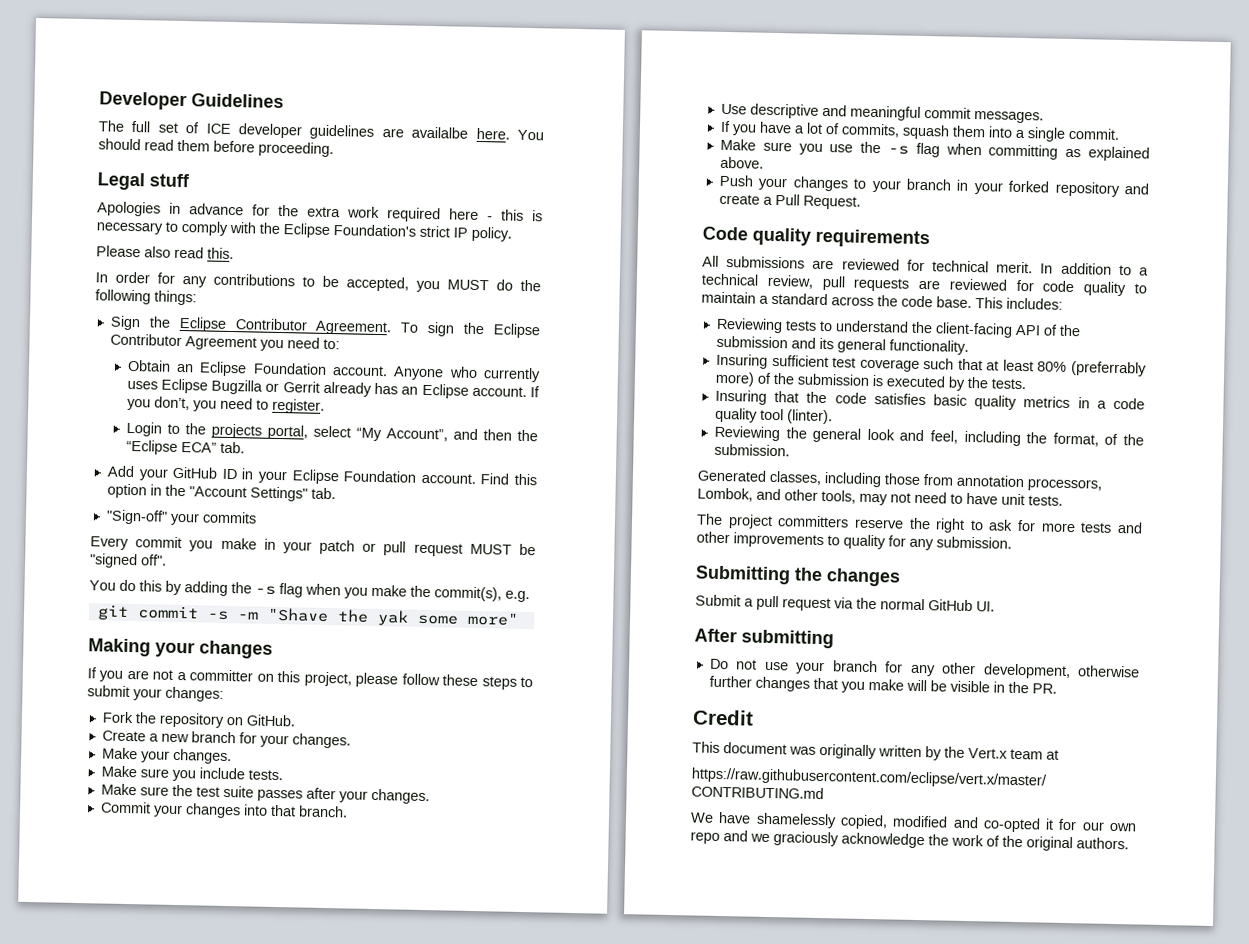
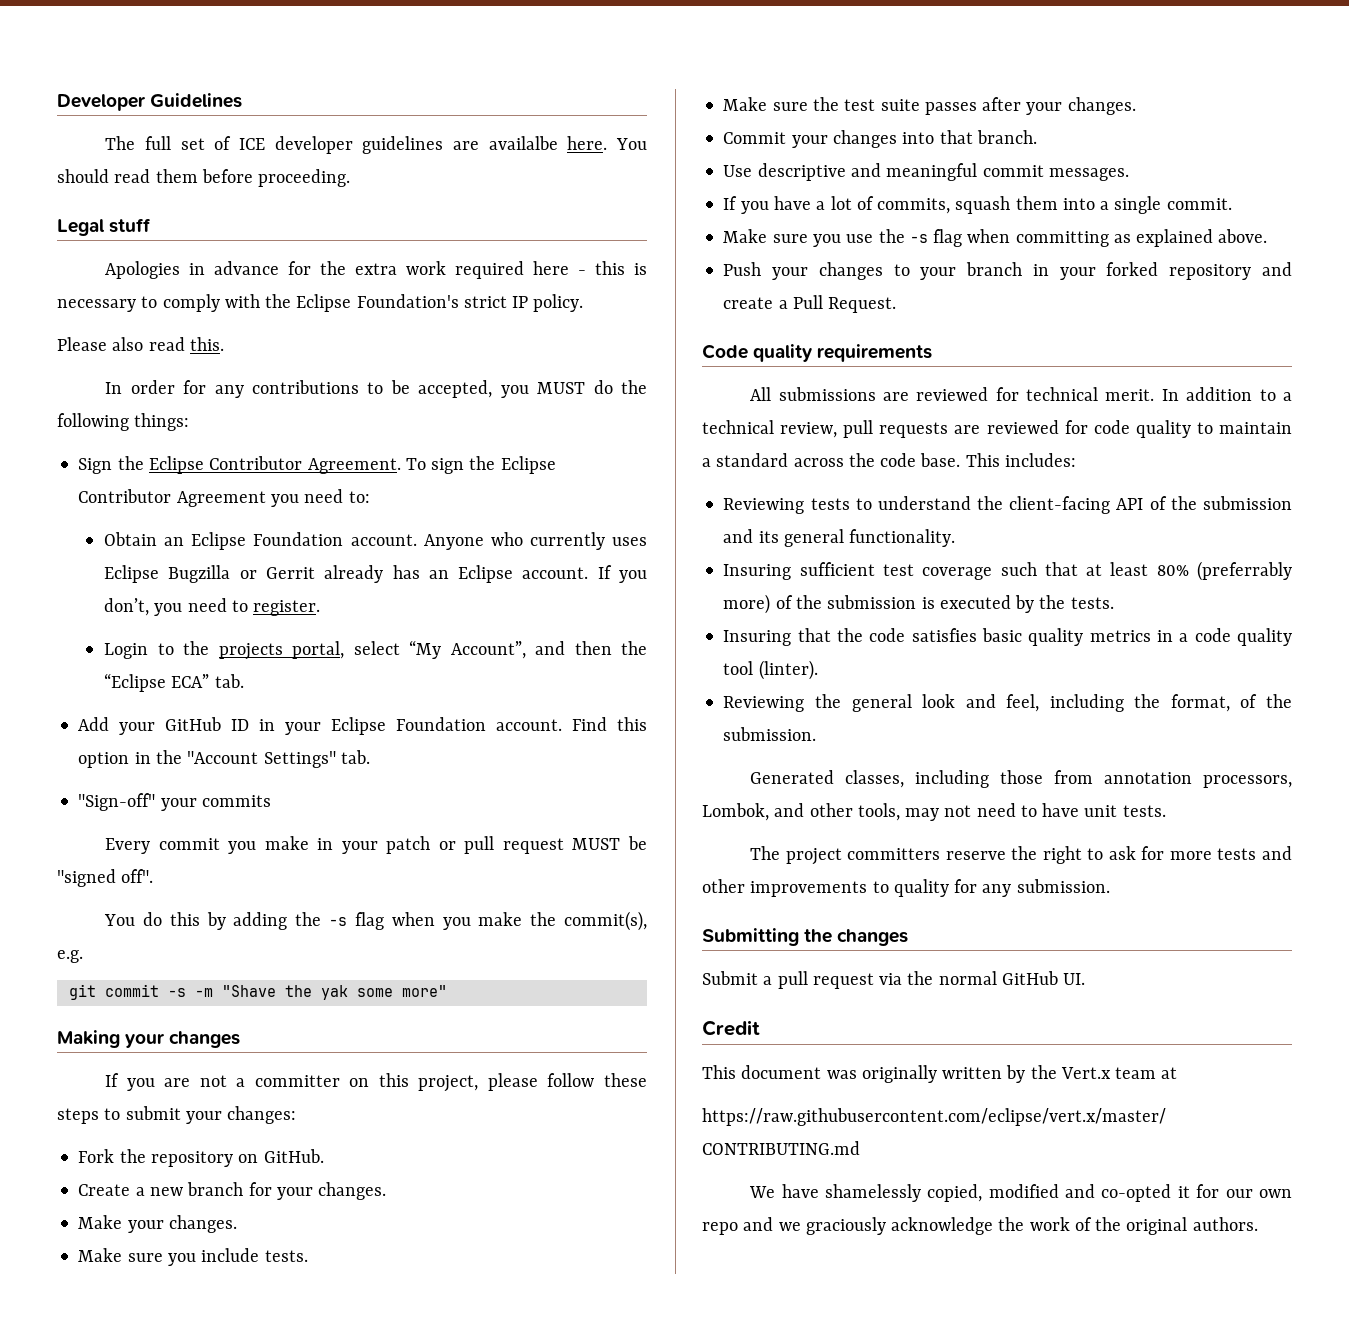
[694,628,834,649] [709,658,1140,680] [708,675,1057,694] // After submitting // Do not use your branch for any other development, otherwise further changes that you make will be visible in the PR. -> (1086, 979) none

